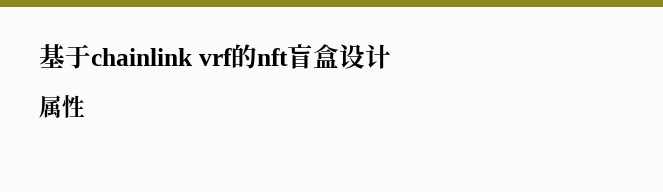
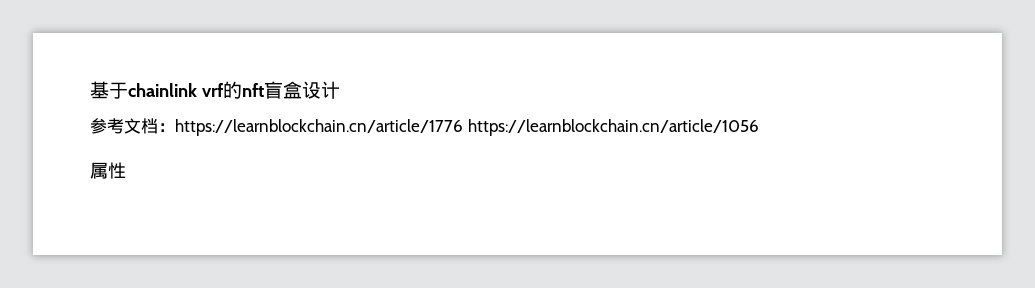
(391, 56) none -> [90,118,759,136] // 参考文档：https://learnblockchain.cn/article/1776 https://learnblockchain.cn/article/1056

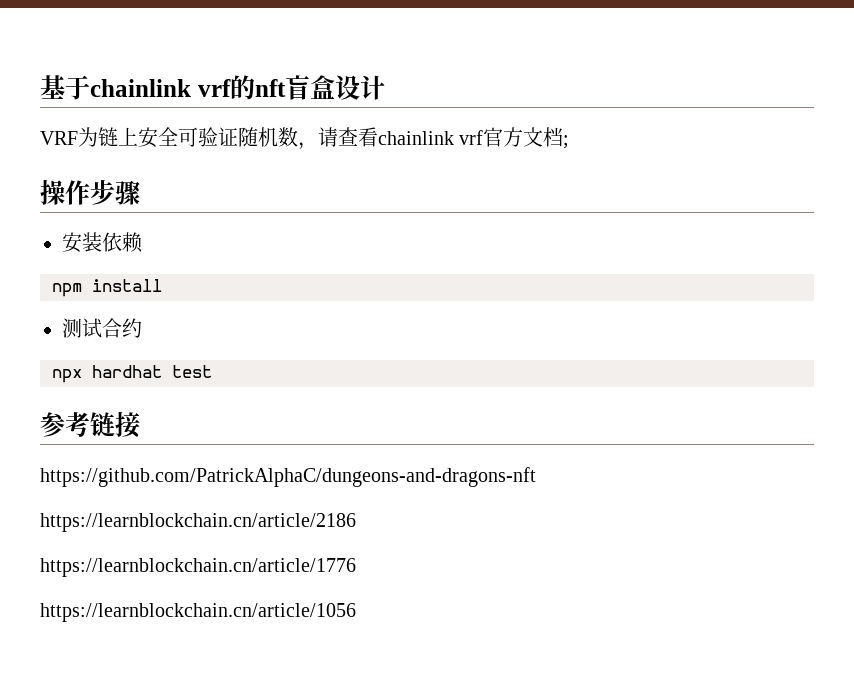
[90,118,175,134] 参考文档： -> [40,127,570,150] [40,180,140,205] [62,232,143,253] [52,279,162,297] [62,318,142,338] [52,365,212,383] [40,412,140,438] [40,467,536,487] [40,513,356,532] VRF为链上安全可验证随机数，请查看chainlink vrf官方文档; // 操作步骤 // 安装依赖 // npm install // 测试合约 // npx hardhat test // 参考链接 // https://github.com/PatrickAlphaC/dungeons-and-dragons-nft // https://learnblockchain.cn/article/2186 //
(463, 127) none -> (356, 567) //
[90,162,126,179] // 属性 -> (356, 612) none

